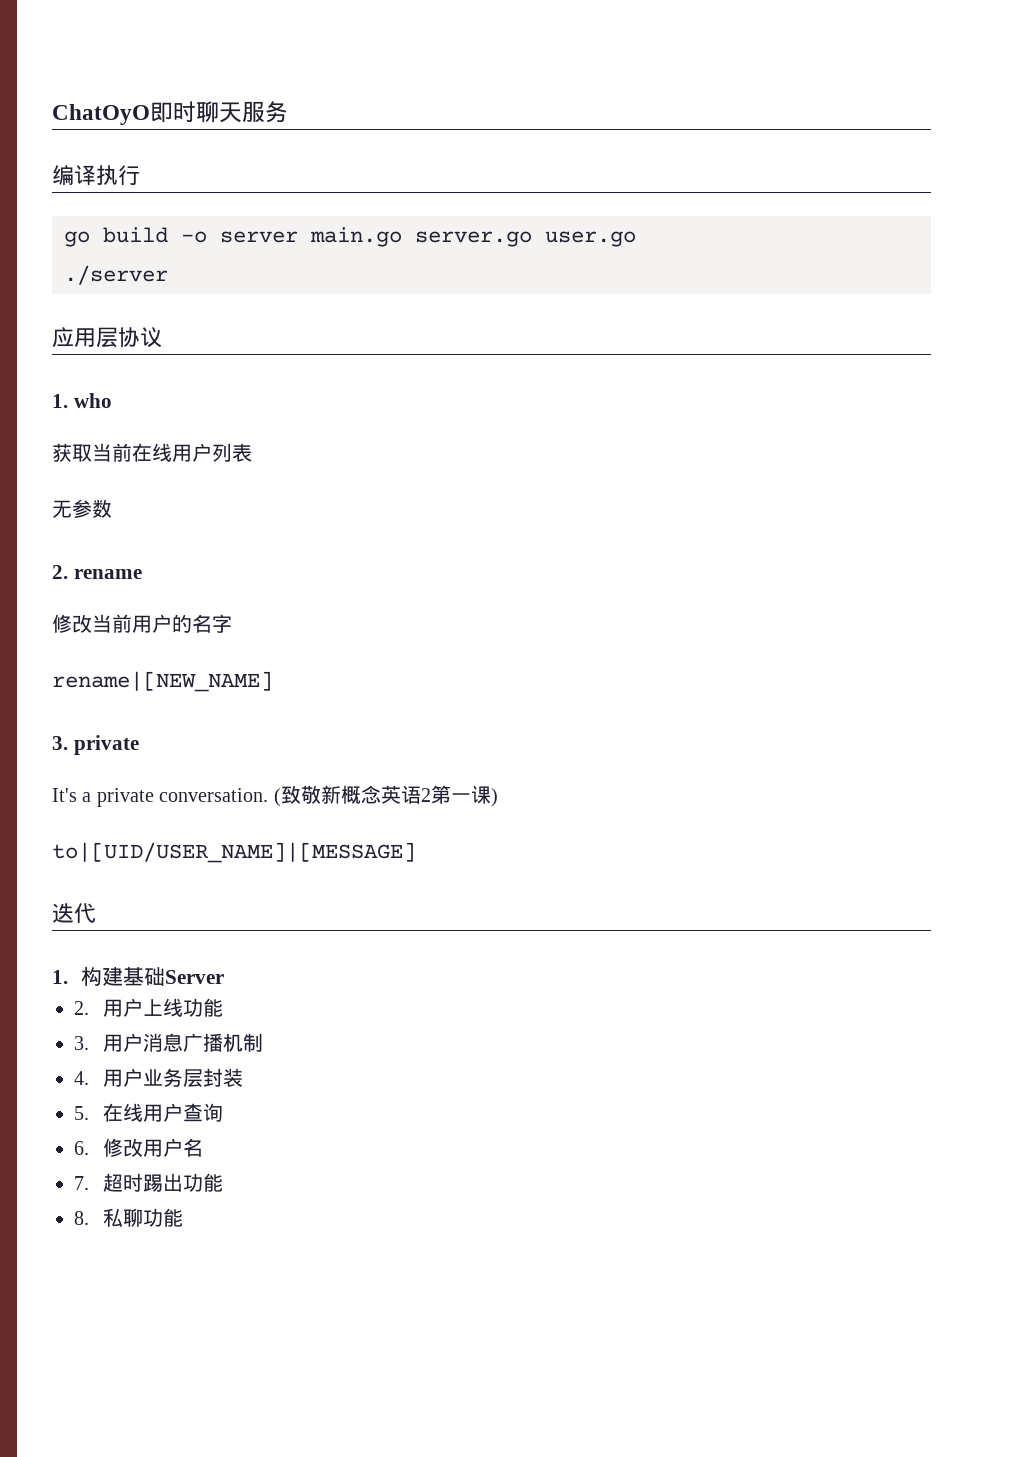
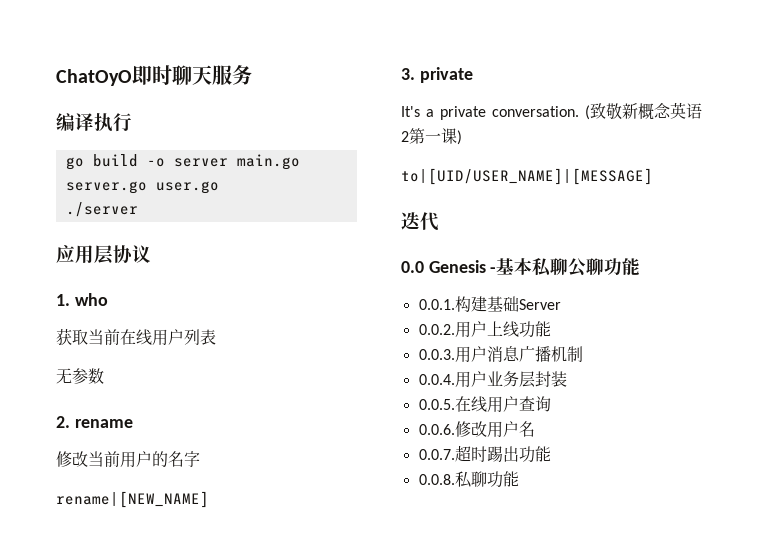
[52,970,68,984] 1. -> [401,258,641,277] [418,299,455,310] 0.0 Genesis -基本私聊公聊功能 // 0.0.1.
[74,1001,89,1015] 2. -> [418,324,455,335] 0.0.2.
[74,1036,89,1050] 3. -> [418,349,455,360] 0.0.3.
[74,1071,89,1085] 4. -> [418,374,455,385] 0.0.4.
[74,1106,89,1120] 5. -> [418,399,455,410] 0.0.5.
[74,1141,89,1155] 6. -> [418,424,455,435] 0.0.6.
[74,1176,89,1190] 7. -> [418,449,455,460] 0.0.7.
[74,1211,89,1225] 8. -> [418,474,455,485] 0.0.8.

